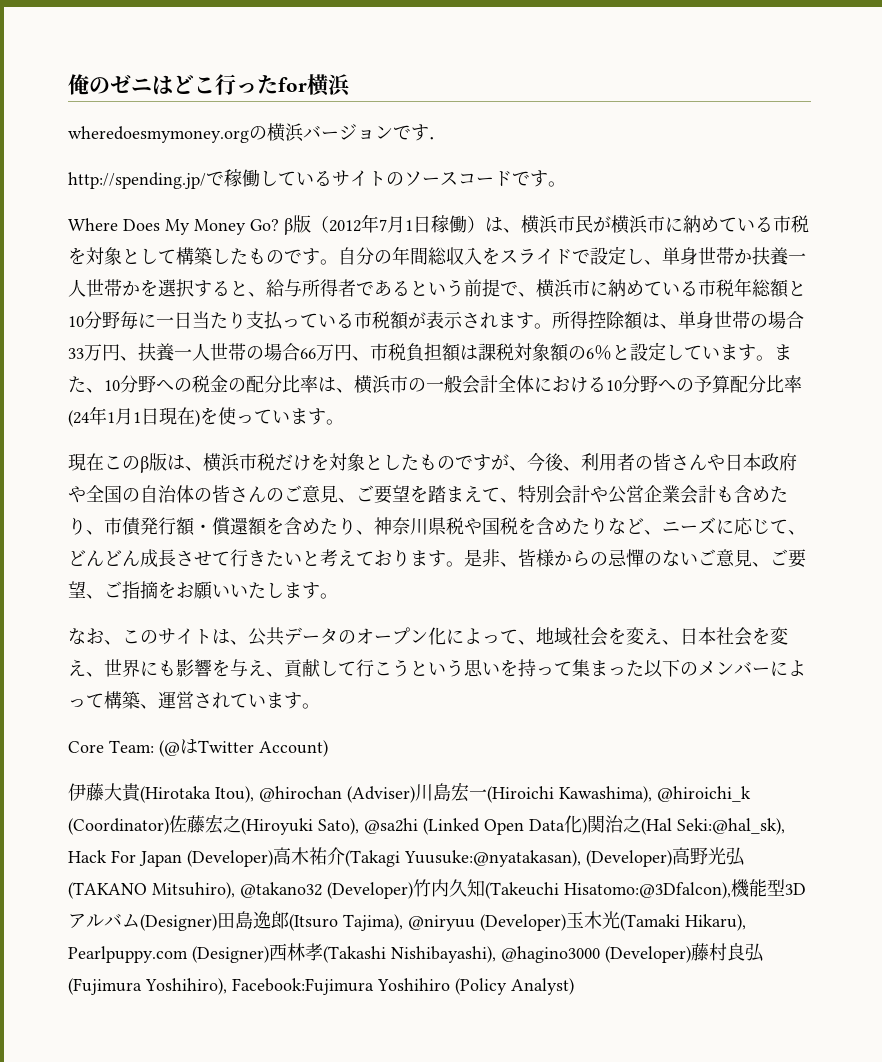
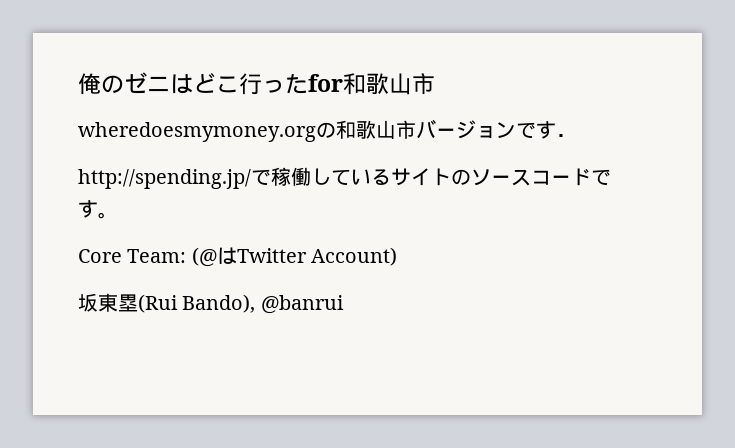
[307,74,350,96] 横浜 -> [343,73,435,95] 和歌山市
[267,123,304,142] 横浜 -> [336,120,416,139] 和歌山市
[68,214,809,235] [68,246,806,265] [68,278,806,298] [68,311,804,330] [68,342,792,362] [68,375,802,394] [68,406,344,427] [68,453,797,473] [68,485,788,504] [68,516,806,536] [68,549,806,568] [68,581,338,600] [68,627,788,646] [68,659,806,678] [68,691,320,709] // Where Does My Money Go? β版（2012年7月1日稼働）は、横浜市民が横浜市に納めている市税を対象として構築したものです。自分の年間総収入をスライドで設定し、単身世帯か扶養一人世帯かを選択すると、給与所得者であるという前提で、横浜市に納めている市税年総額と10分野毎に一日当たり支払っている市税額が表示されます。所得控除額は、単身世帯の場合33万円、扶養一人世帯の場合66万円、市税負担額は課税対象額の6％と設定しています。また、10分野への税金の配分比率は、横浜市の一般会計全体における10分野への予算配分比率(24年1月1日現在)を使っています。 // 現在このβ版は、横浜市税だけを対象としたものですが、今後、利用者の皆さんや日本政府や全国の自治体の皆さんのご意見、ご要望を踏まえて、特別会計や公営企業会計も含めたり、市債発行額・償還額を含めたり、神奈川県税や国税を含めたりなど、ニーズに応じて、どんどん成長させて行きたいと考えております。是非、皆様からの忌憚のないご意見、ご要望、ご指摘をお願いいたします。 // なお、このサイトは、公共データのオープン化によって、地域社会を変え、日本社会を変え、世界にも影響を与え、貢献して行こうという思いを持って集まった以下のメンバーによって構築、運営されています。 -> (118, 215) none
[68,783,751,803] [68,815,785,835] [68,847,745,867] [68,879,806,899] [68,911,746,931] [68,943,764,963] [68,978,574,995] 伊藤大貴(Hirotaka Itou), @hirochan (Adviser)川島宏一(Hiroichi Kawashima), @hiroichi_k (Coordinator)佐藤宏之(Hiroyuki Sato), @sa2hi (Linked Open Data化)関治之(Hal Seki:@hal_sk), Hack For Japan (Developer)高木祐介(Takagi Yuusuke:@nyatakasan), (Developer)高野光弘(TAKANO Mitsuhiro), @takano32 (Developer)竹内久知(Takeuchi Hisatomo:@3Dfalcon),機能型3Dアルバム(Designer)田島逸郎(Itsuro Tajima), @niryuu (Developer)玉木光(Tamaki Hikaru), Pearlpuppy.com (Designer)西林孝(Takashi Nishibayashi), @hagino3000 (Developer)藤村良弘(Fujimura Yoshihiro), Facebook:Fujimura Yoshihiro (Policy Analyst) -> [78,293,344,314] 坂東塁(Rui Bando), @banrui

